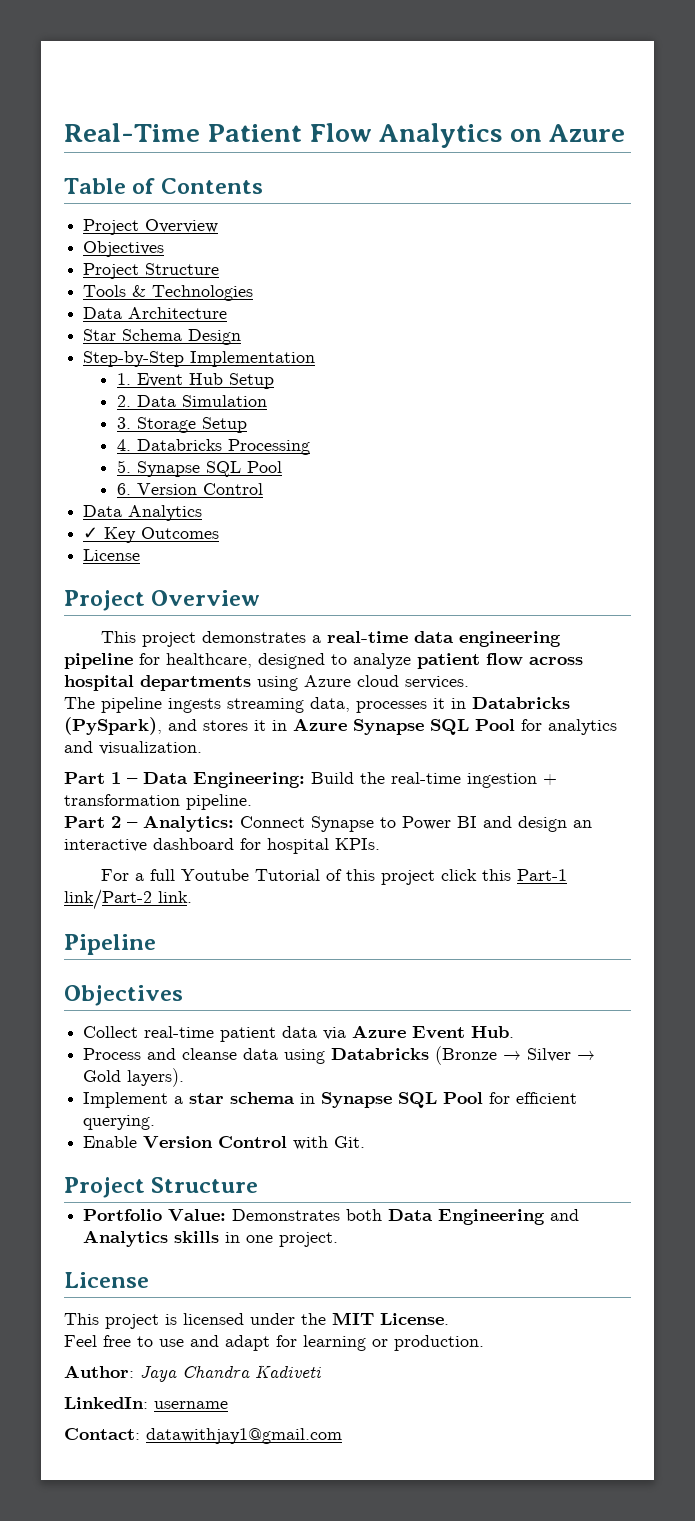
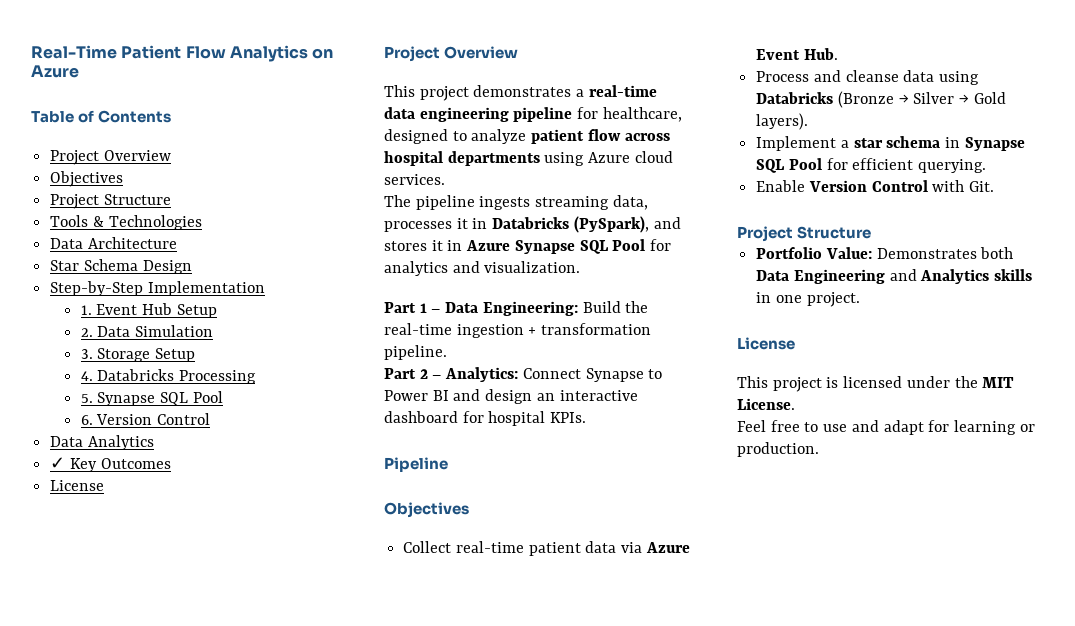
[100,869,567,885] [64,889,192,910] // For a full Youtube Tutorial of this project click this Part-1 link/Part-2 link. -> (587, 417) none
[64,1365,321,1382] [64,1397,228,1409] [64,1428,342,1444] // Author: Jaya Chandra Kadiveti // LinkedIn: username // Contact: datawithjay1@gmail.com -> (819, 449) none

